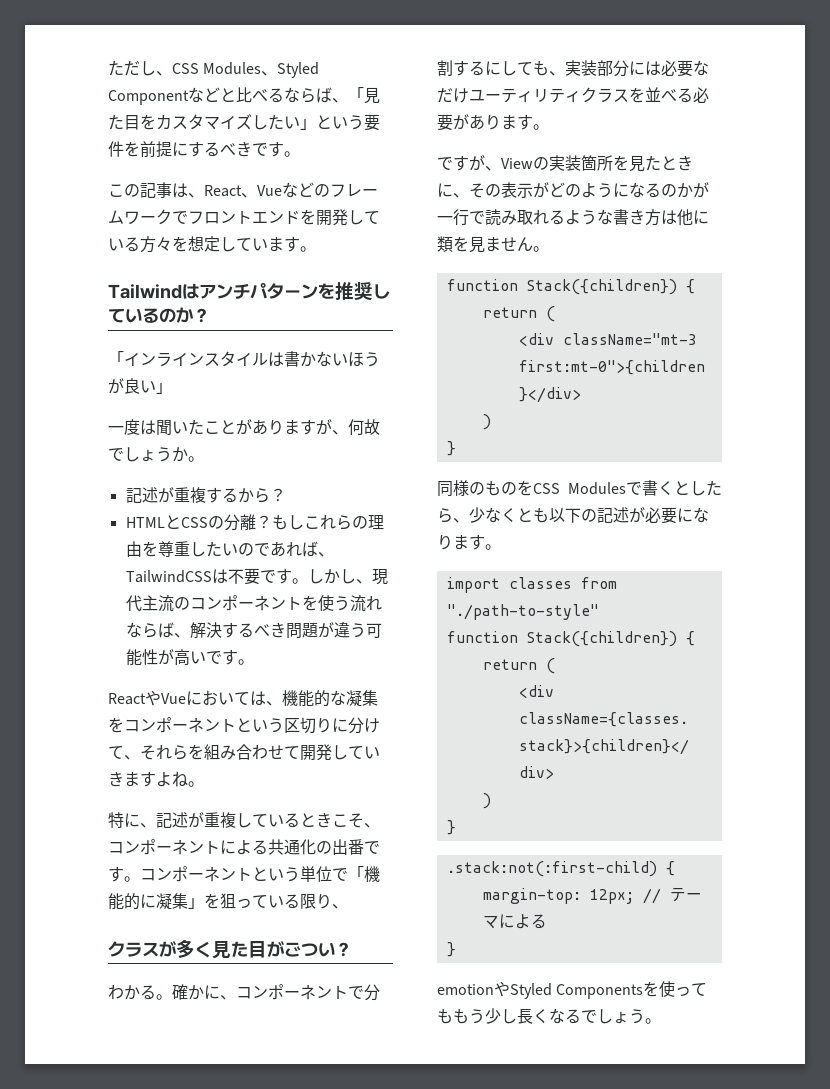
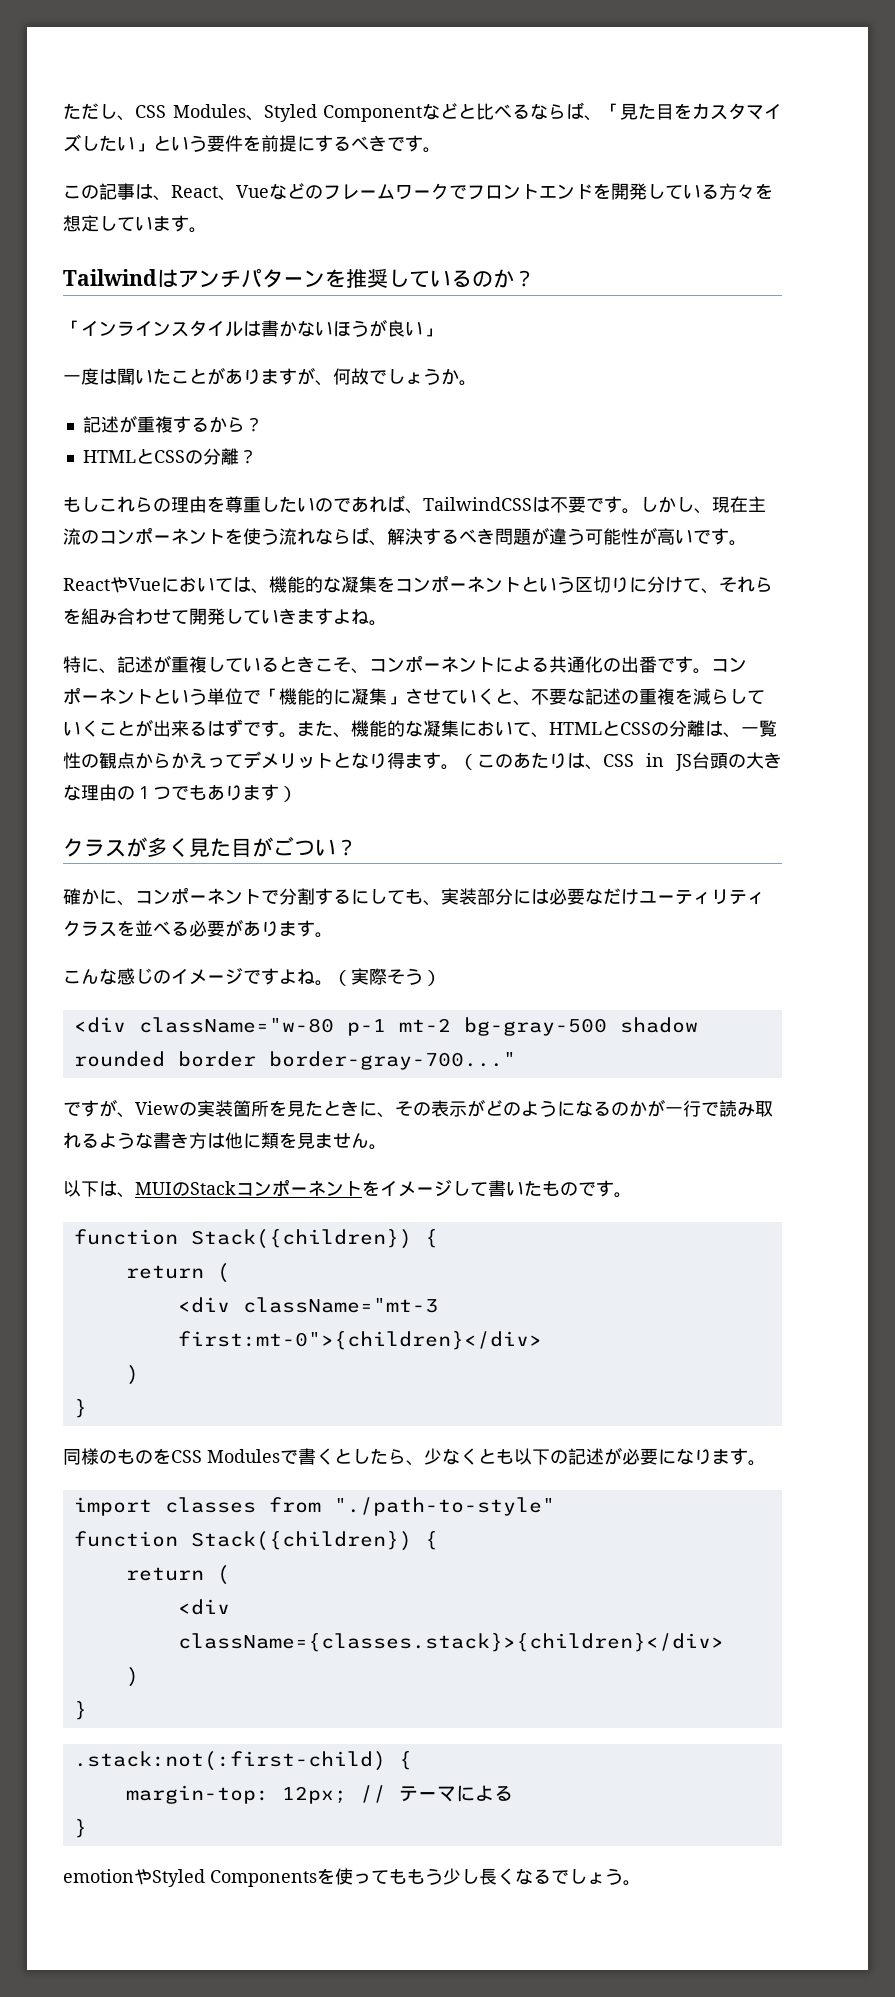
(272, 522) none -> (257, 456) //
[125,595,142,612] 代 -> [730,496,748,513] 在
[204,893,348,909] を狙っている限り、 -> [405,688,765,706] [63,719,777,738] [63,751,782,771] [63,784,297,802] させていくと、不要な記述の重複を減らしていくことが出来るはずです。また、機能的な凝集において、HTMLとCSSの分離は、一覧性の観点からかえってデメリットとなり得ます。（このあたりは、CSS in JS台頭の大きな理由の１つでもあります）
[108,984,172,1000] わかる。 -> (357, 847) none
(549, 127) none -> [63,968,441,986] [73,1017,698,1036] [73,1051,516,1070] // こんな感じのイメージですよね。（実際そう） // <div className="w-80 p-1 mt-2 bg-gray-500 shadow rounded border border-gray-700..."
(549, 249) none -> [63,1179,632,1198] // 以下は、MUIのStackコンポーネントをイメージして書いたものです。

